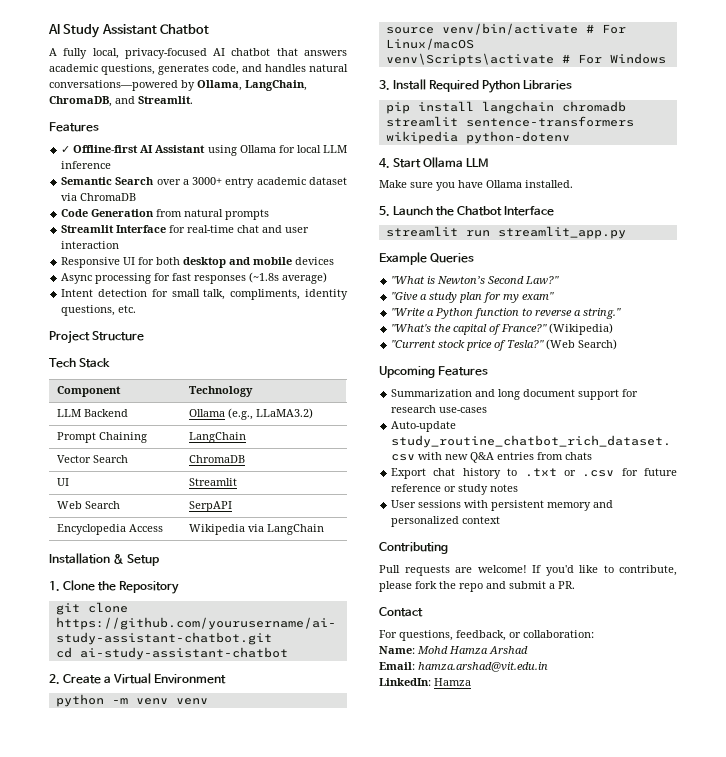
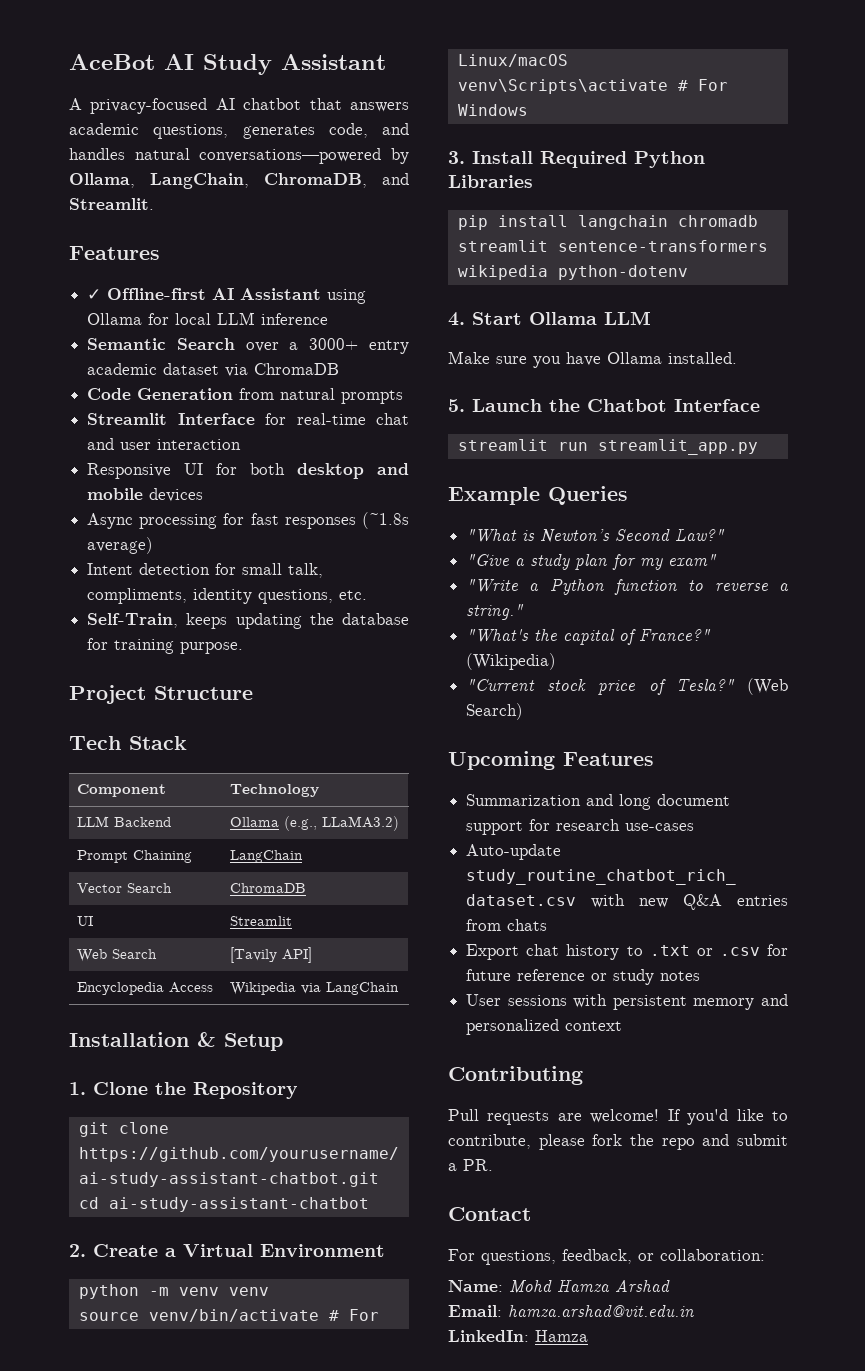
(48, 29) none -> [69,54,155,70] AceBot
[160,24,210,34] Chatbot -> (386, 62) none
[63,48,119,59] fully local, -> (82, 104) none
(137, 309) none -> [87,613,409,629] [87,638,244,654] // Self-Train, keeps updating the database for training purpose.
[189,501,233,512] SerpAPI -> [230,947,313,963] [Tavily API]

